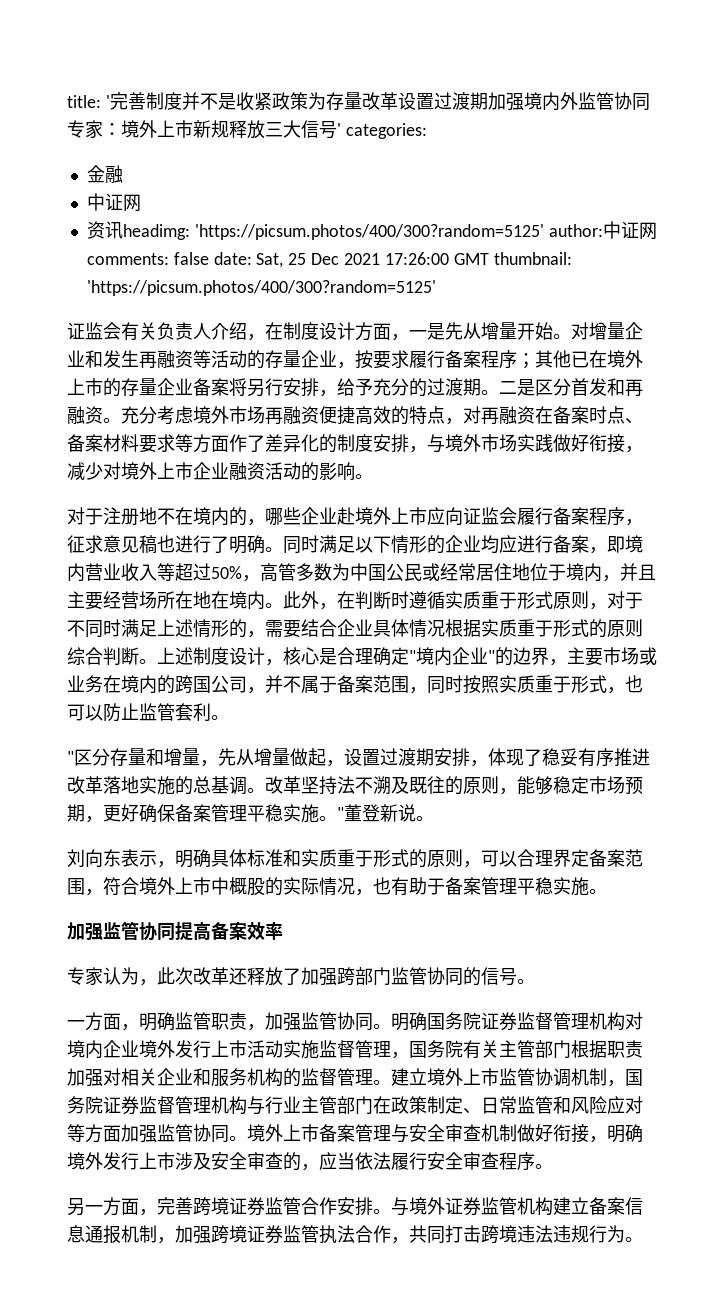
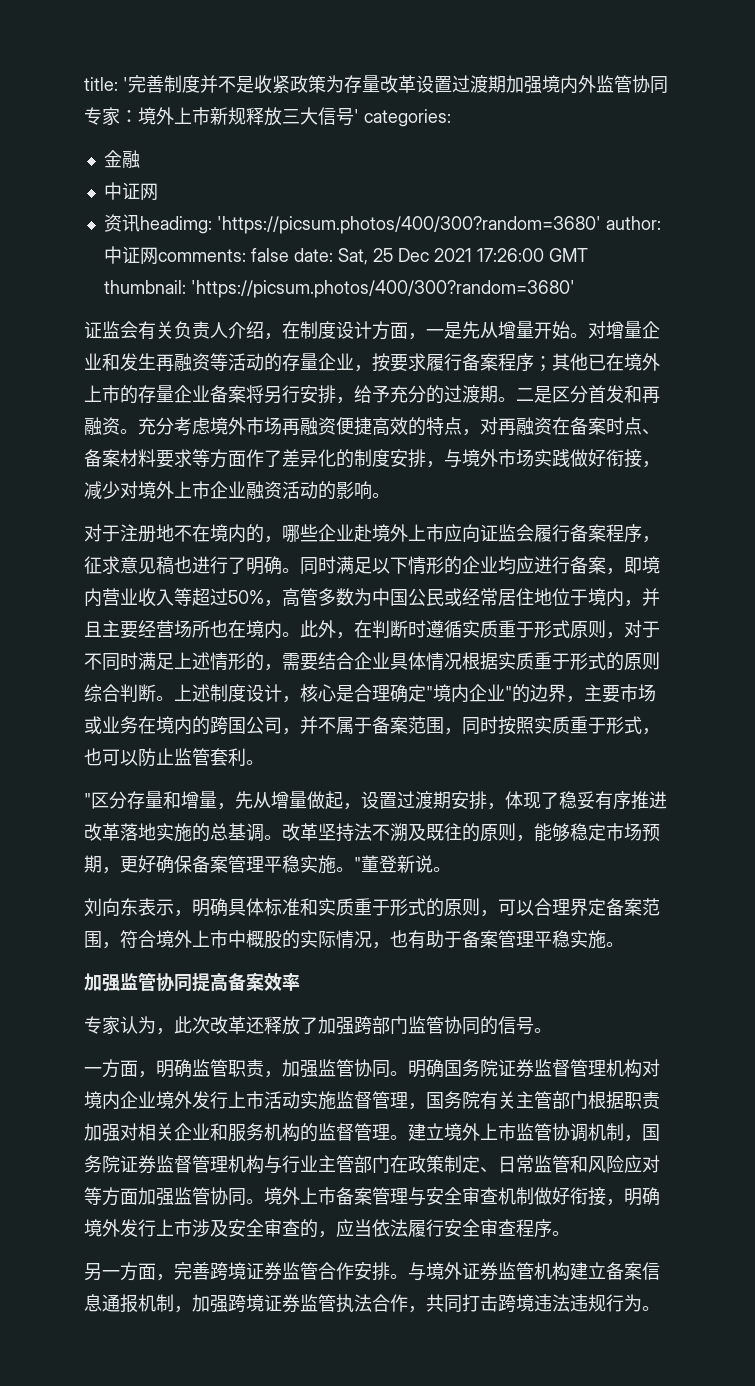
[194,224,544,240] 'https://picsum.photos/400/300?random=5125' -> [216,216,601,234] 'https://picsum.photos/400/300?random=3680'
[86,280,436,296] 'https://picsum.photos/400/300?random=5125' -> [190,280,575,298] 'https://picsum.photos/400/300?random=3680'
[175,591,211,609] 在地 -> [210,620,228,638] 也

